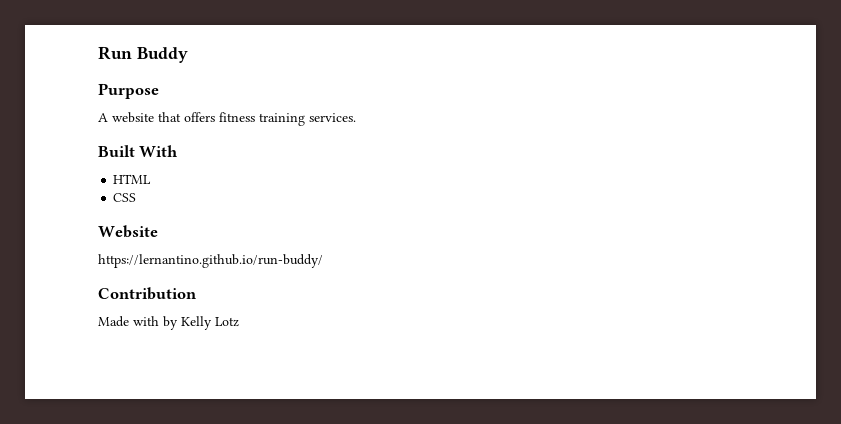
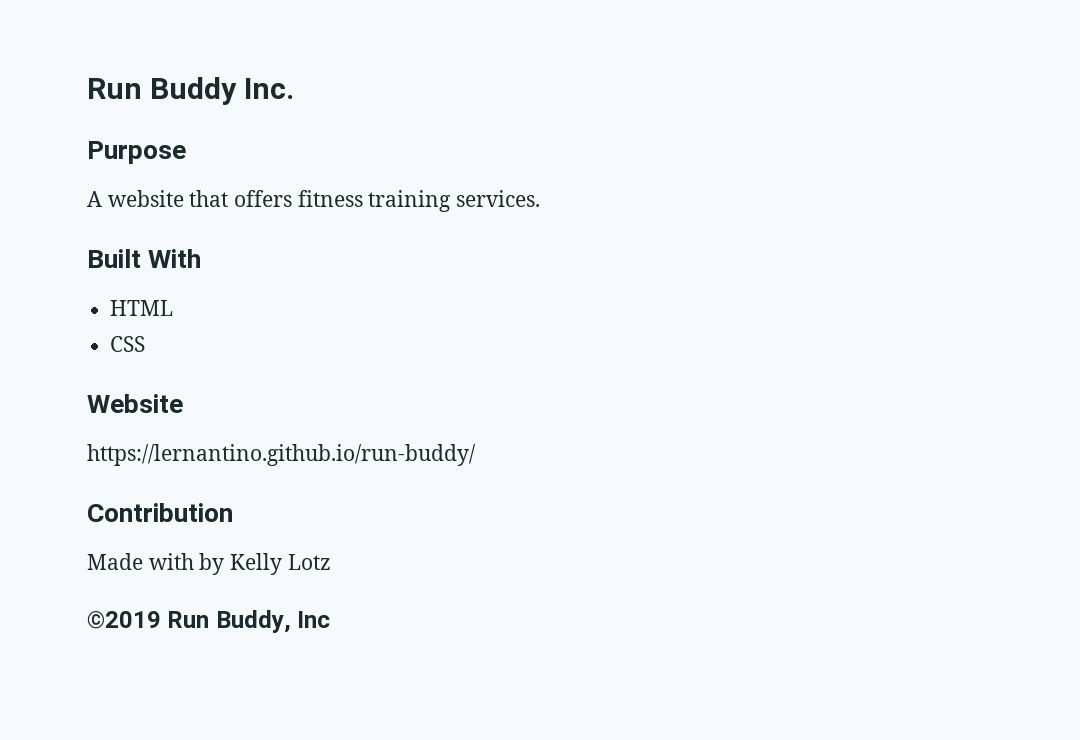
(188, 55) none -> [244,78,295,99] Inc.
(239, 322) none -> [87,610,331,633] // ©2019 Run Buddy, Inc

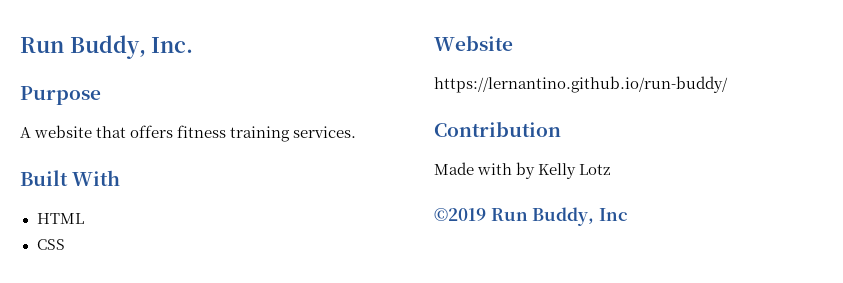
[87,77,238,105] Run Buddy -> [20,35,146,59] Run Buddy,

